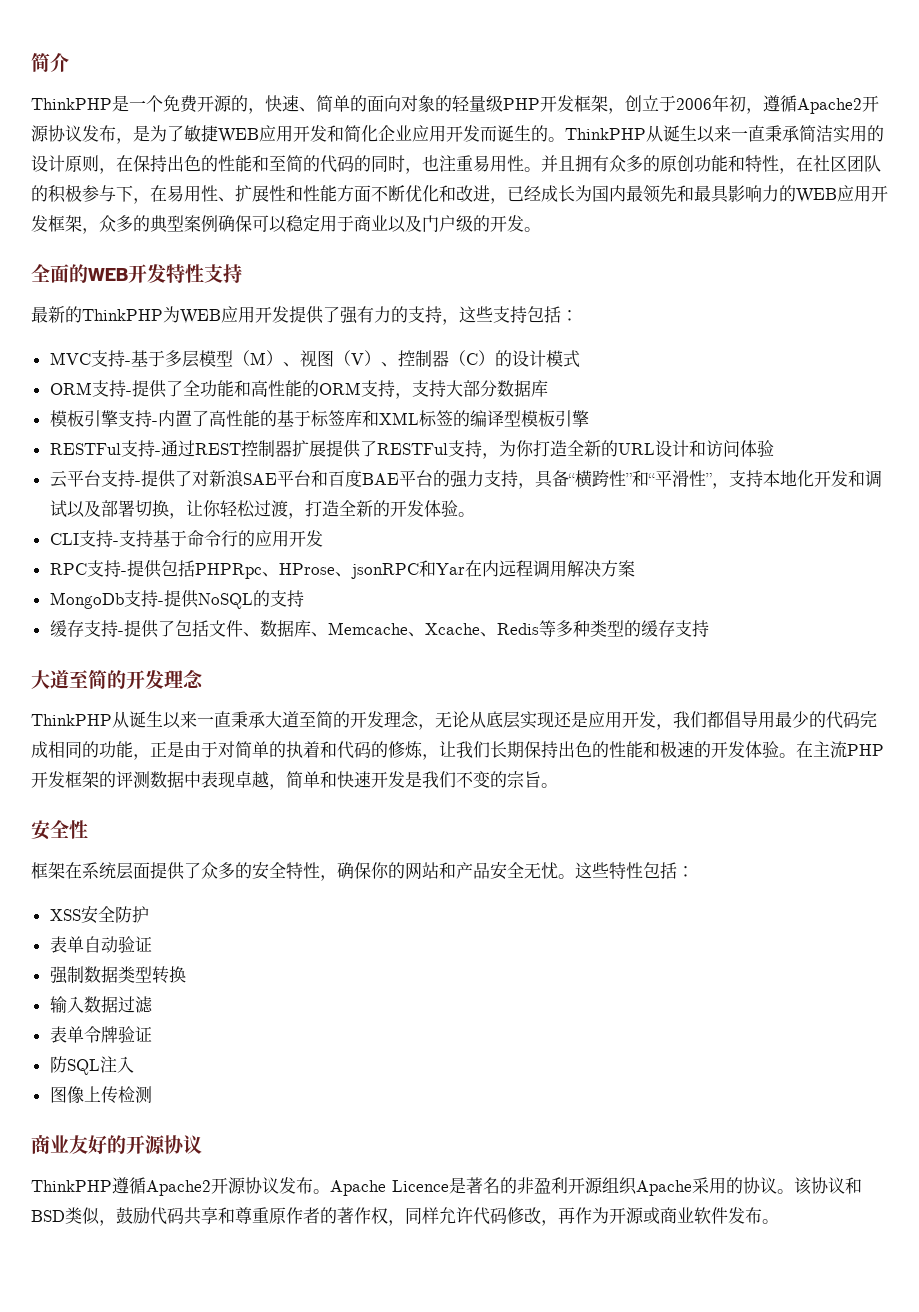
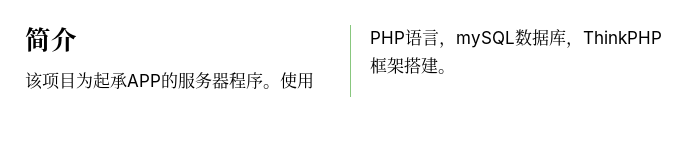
[31,94,879,114] [31,125,884,144] [31,155,881,174] [31,184,888,204] [31,215,541,234] [31,264,242,283] [31,306,578,325] [49,350,580,368] [49,380,548,399] [49,410,589,427] [49,440,774,459] [49,470,882,489] [49,500,475,519] [49,530,323,547] [49,560,635,579] [49,590,304,609] [49,620,709,638] [31,669,204,689] [31,711,877,730] [31,740,884,760] [31,771,558,790] [31,820,88,840] [31,862,694,881] [49,906,149,924] [49,936,152,953] [49,966,186,984] [49,996,153,1013] [49,1026,152,1043] [49,1056,134,1075] [49,1086,152,1104] [31,1135,202,1154] [31,1177,862,1196] [31,1207,762,1226] ThinkPHP是一个免费开源的，快速、简单的面向对象的轻量级PHP开发框架，创立于2006年初，遵循Apache2开源协议发布，是为了敏捷WEB应用开发和简化企业应用开发而诞生的。ThinkPHP从诞生以来一直秉承简洁实用的设计原则，在保持出色的性能和至简的代码的同时，也注重易用性。并且拥有众多的原创功能和特性，在社区团队的积极参与下，在易用性、扩展性和性能方面不断优化和改进，已经成长为国内最领先和最具影响力的WEB应用开发框架，众多的典型案例确保可以稳定用于商业以及门户级的开发。 // 全面的WEB开发特性支持 // 最新的ThinkPHP为WEB应用开发提供了强有力的支持，这些支持包括： // MVC支持-基于多层模型（M）、视图（V）、控制器（C）的设计模式 // ORM支持-提供了全功能和高性能的ORM支持，支持大部分数据库 // 模板引擎支持-内置了高性能的基于标签库和XML标签的编译型模板引擎 // RESTFul支持-通过REST控制器扩展提供了RESTFul支持，为你打造全新的URL设计和访问体验 // 云平台支持-提供了对新浪SAE平台和百度BAE平台的强力支持，具备“横跨性”和“平滑性”，支持本地化开发和调试以及部署切换，让你轻松过渡，打造全新的开发体验。 // CLI支持-支持基于命令行的应用开发 // RPC支持-提供包括PHPRpc、HProse、jsonRPC和Yar在内远程调用解决方案 // MongoDb支持-提供NoSQL的支持 // 缓存支持-提供了包括文件、数据库、Memcache、Xcache、Redis等多种类型的缓存支持 // 大道至简的开发理念 // ThinkPHP从诞生以来一直秉承大道至简的开发理念，无论从底层实现还是应用开发，我们都倡导用最少的代码完成相同的功能，正是由于对简单的执着和代码的修炼，让我们长期保持出色的性能和极速的开发体验。在主流PHP开发框架的评测数据中表现卓越，简单和快速开发是我们不变的宗旨。 // 安全性 // 框架在系统层面提供了众多的安全特性，确保你的网站和产品安全无忧。这些特性包括： // XSS安全防护 // 表单自动验证 // 强制数据类型转换 // 输入数据过滤 // 表单令牌验证 // 防SQL注入 // 图像上传检测 // 商业友好的开源协议 // ThinkPHP遵循Apache2开源协议发布。Apache Licence是著名的非盈利开源组织Apache采用的协议。该协议和BSD类似，鼓励代码共享和尊重原作者的著作权，同样允许代码修改，再作为开源或商业软件发布 -> [25,72,314,90] [370,29,662,48] [370,57,438,74] 该项目为起承APP的服务器程序。使用PHP语言，mySQL数据库，ThinkPHP框架搭建

